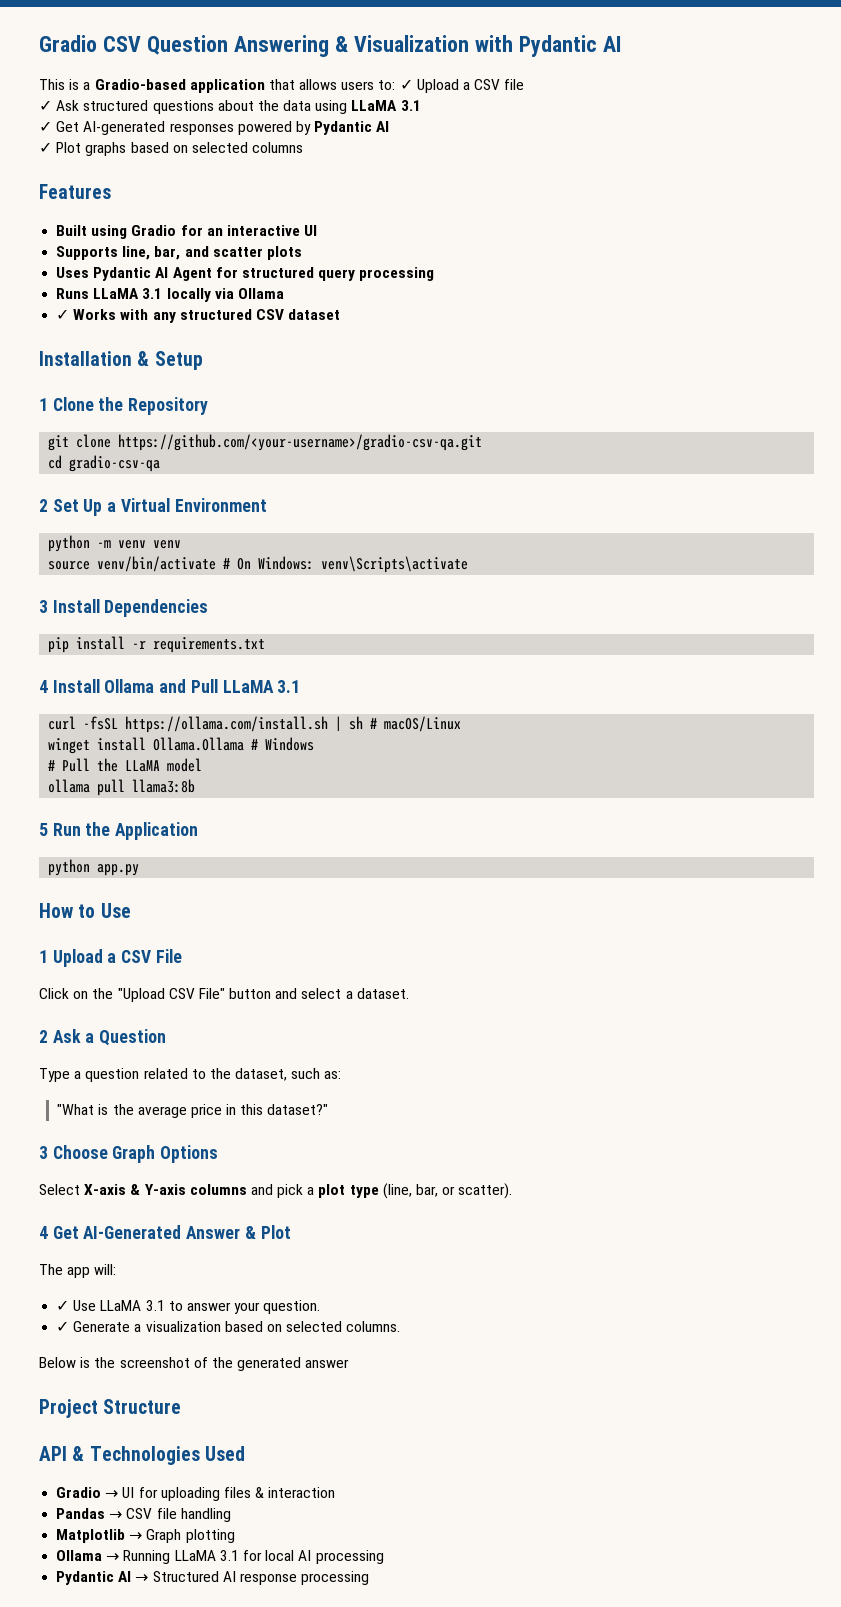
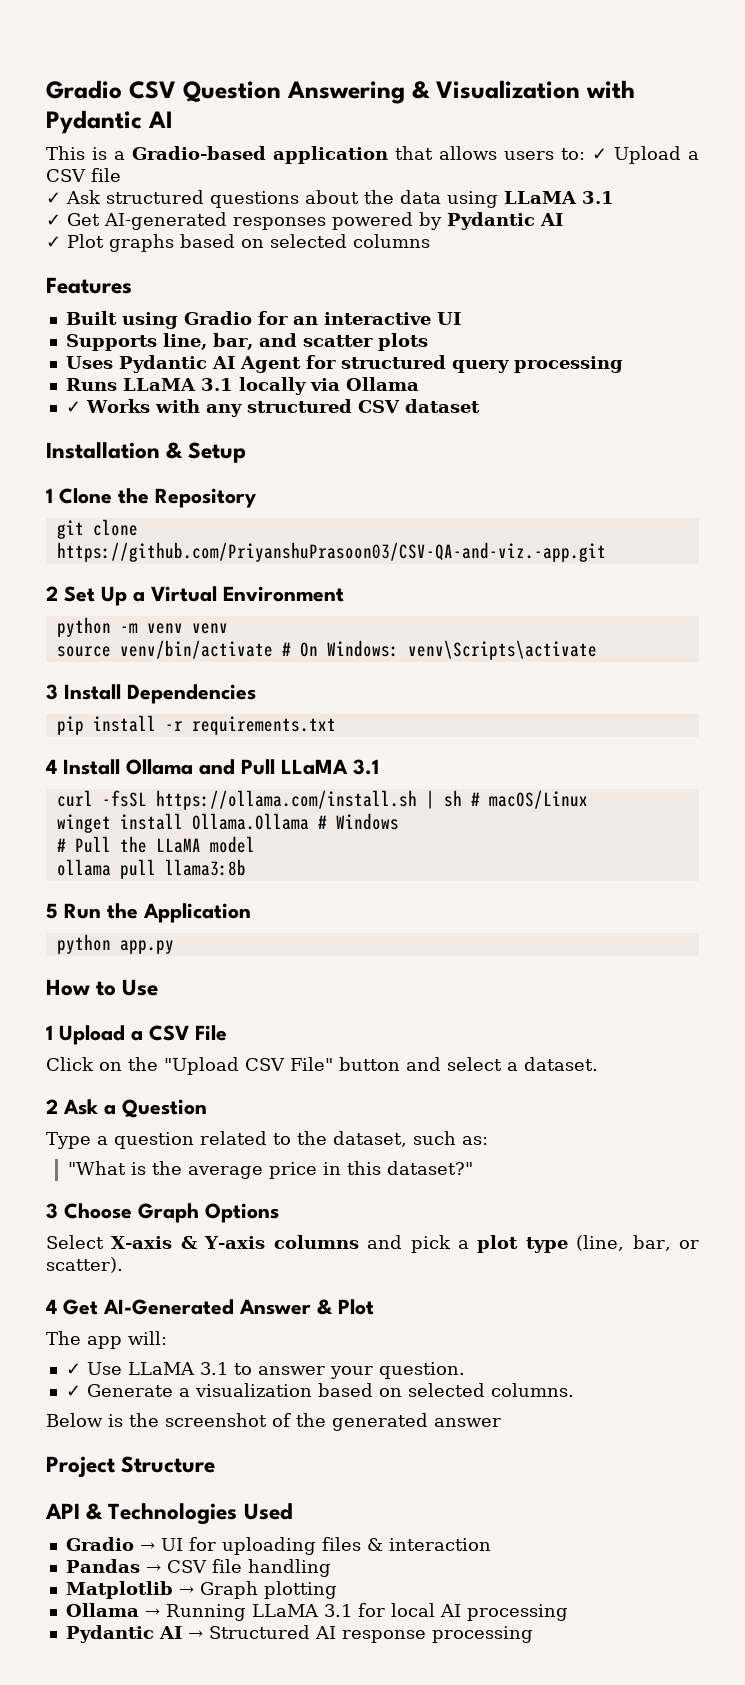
[118,434,483,451] [48,455,161,472] https://github.com/<your-username>/gradio-csv-qa.git // cd gradio-csv-qa -> [56,542,606,562] https://github.com/PriyanshuPrasoon03/CSV-QA-and-viz.-app.git

